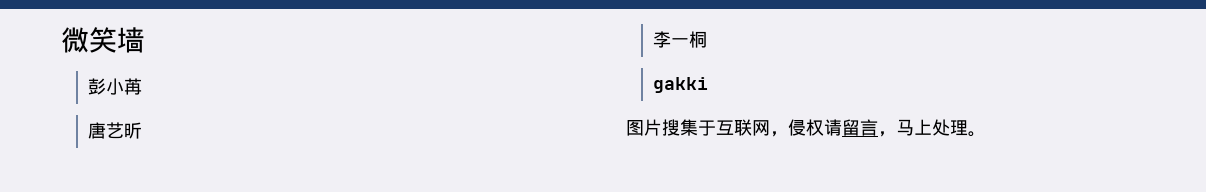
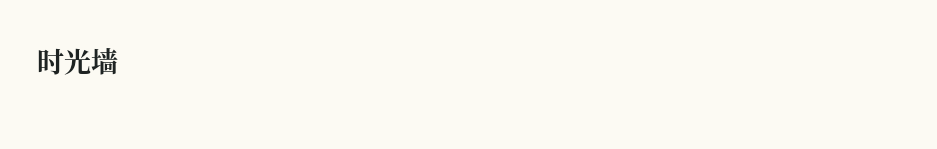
[61,27,117,53] 微笑 -> [37,48,91,75] 时光
[88,78,143,95] [88,122,143,139] [653,31,708,48] [653,77,709,93] [626,119,986,137] // 彭小苒 // 唐艺昕 // 李一桐 // gakki // 图片搜集于互联网，侵权请留言，马上处理。 -> (118, 61) none

